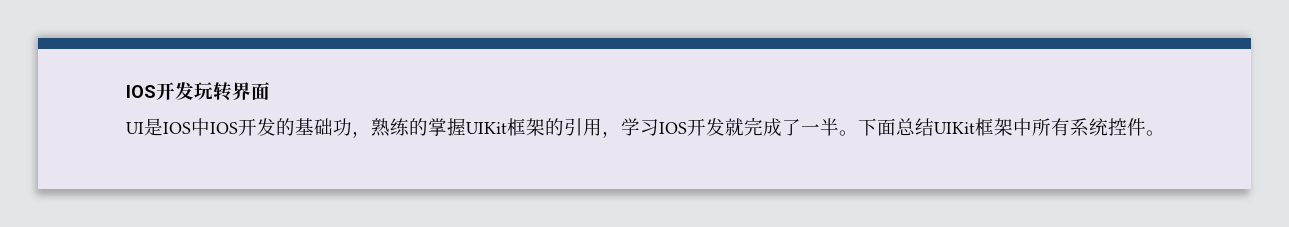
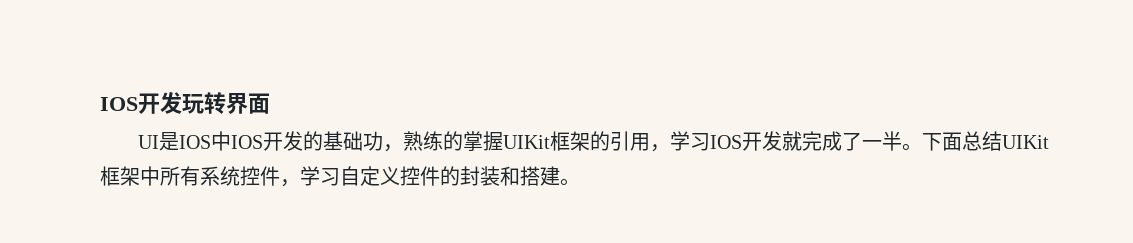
(1146, 127) none -> [280,166,560,187] ，学习自定义控件的封装和搭建

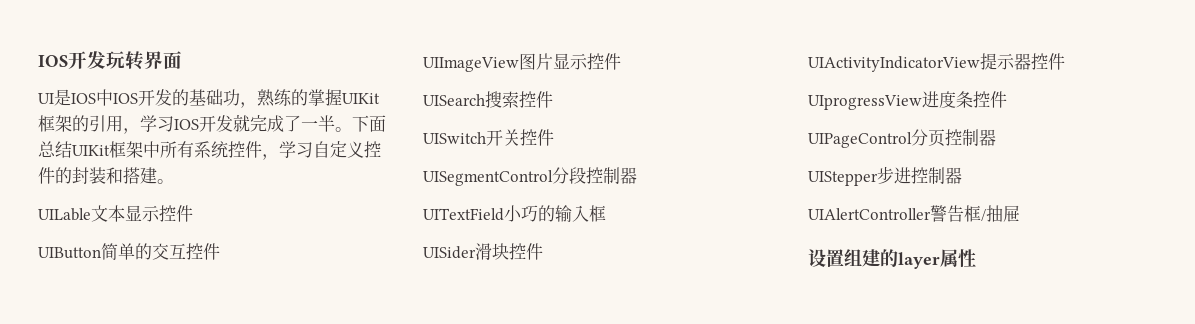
(580, 182) none -> [38,205,193,222] [38,243,220,260] [423,53,621,72] [423,91,553,108] [423,129,554,146] [423,167,637,186] [423,205,606,222] [423,243,543,260] [808,53,1065,72] [808,91,1007,110] [808,129,996,148] [808,166,962,186] [808,205,1020,222] [808,249,976,269] // UILable文本显示控件 // UIButton简单的交互控件 // UIImageView图片显示控件 // UISearch搜索控件 // UISwitch开关控件 // UISegmentControl分段控制器 // UITextField小巧的输入框 // UISider滑块控件 // UIActivityIndicatorView提示器控件 // UIprogressView进度条控件 // UIPageControl分页控制器 // UIStepper步进控制器 // UIAlertController警告框/抽屉 // 设置组建的layer属性

